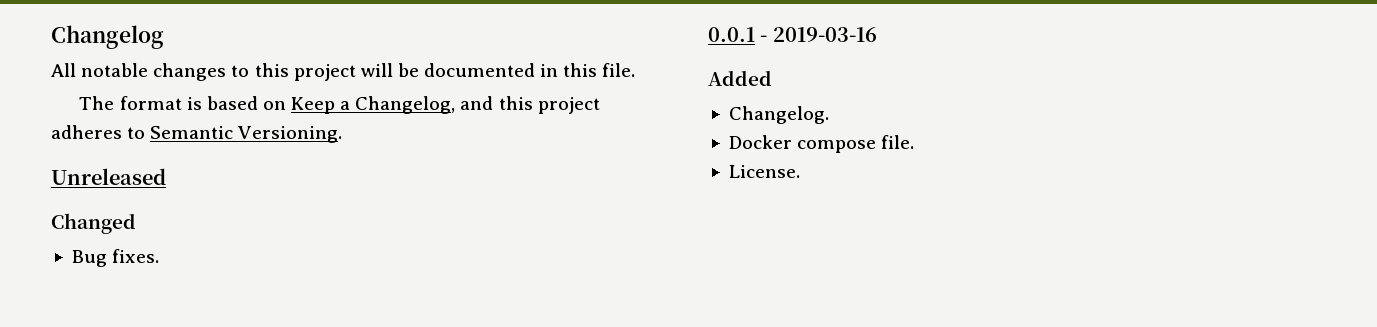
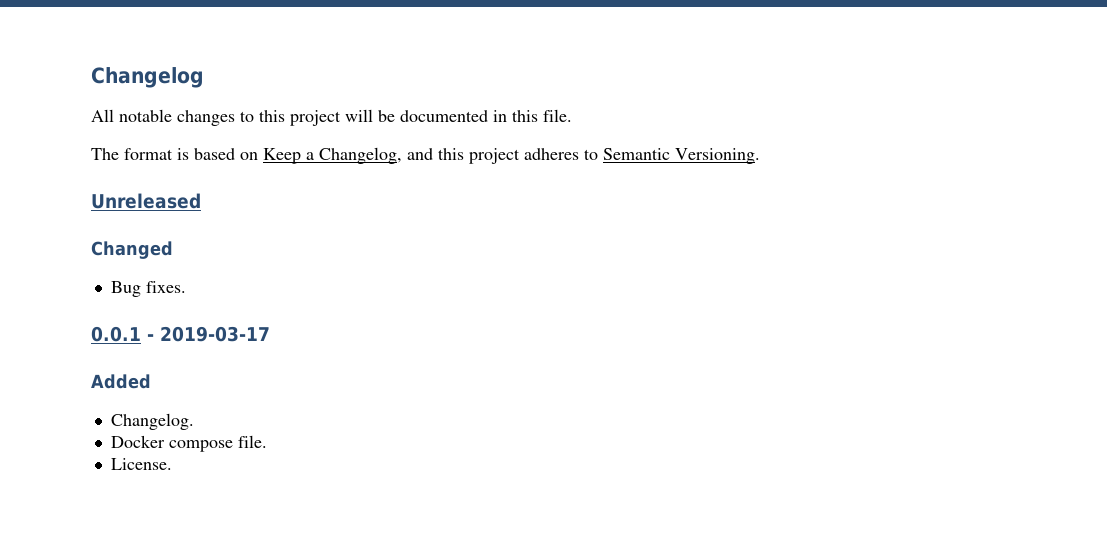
[772,27,877,42] 2019-03-16 -> [160,326,270,342] 2019-03-17

